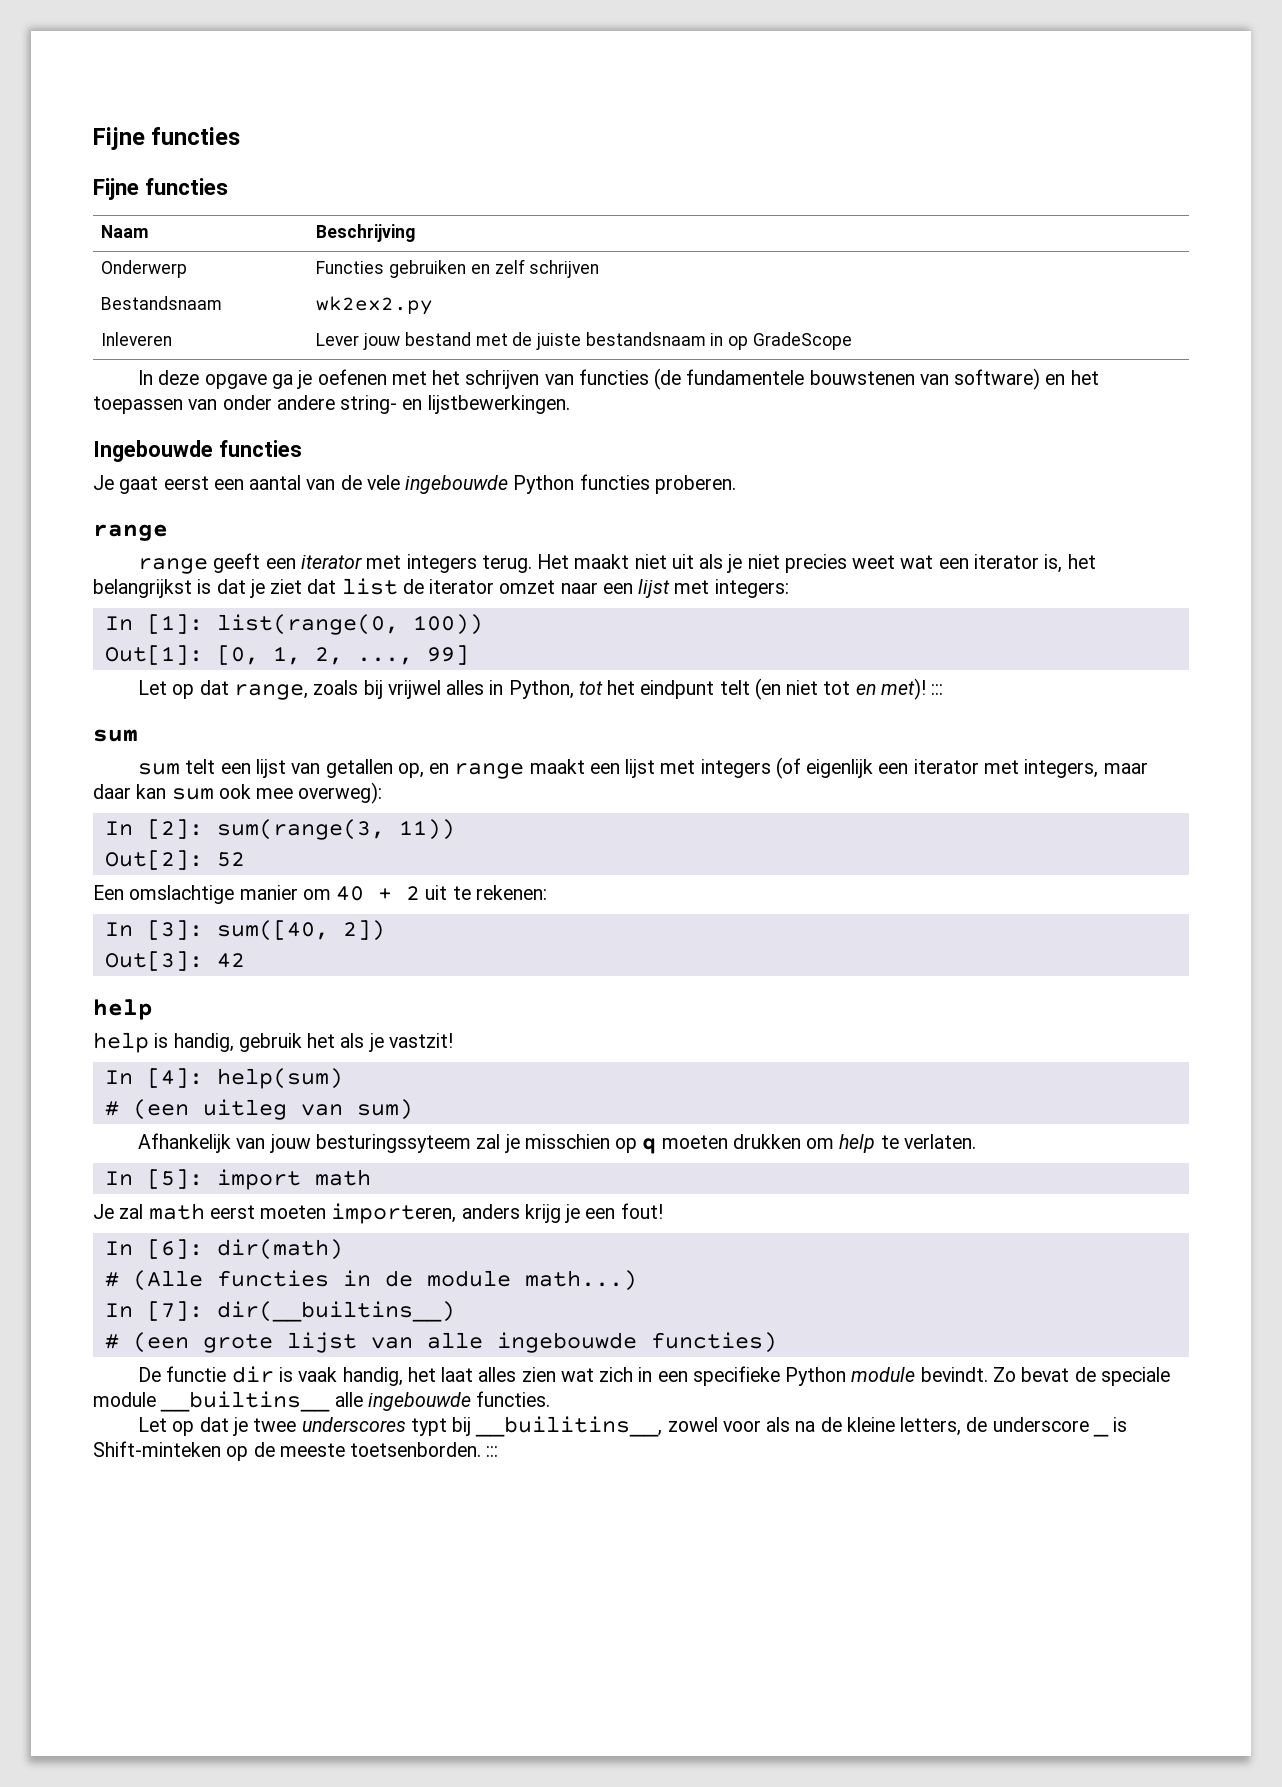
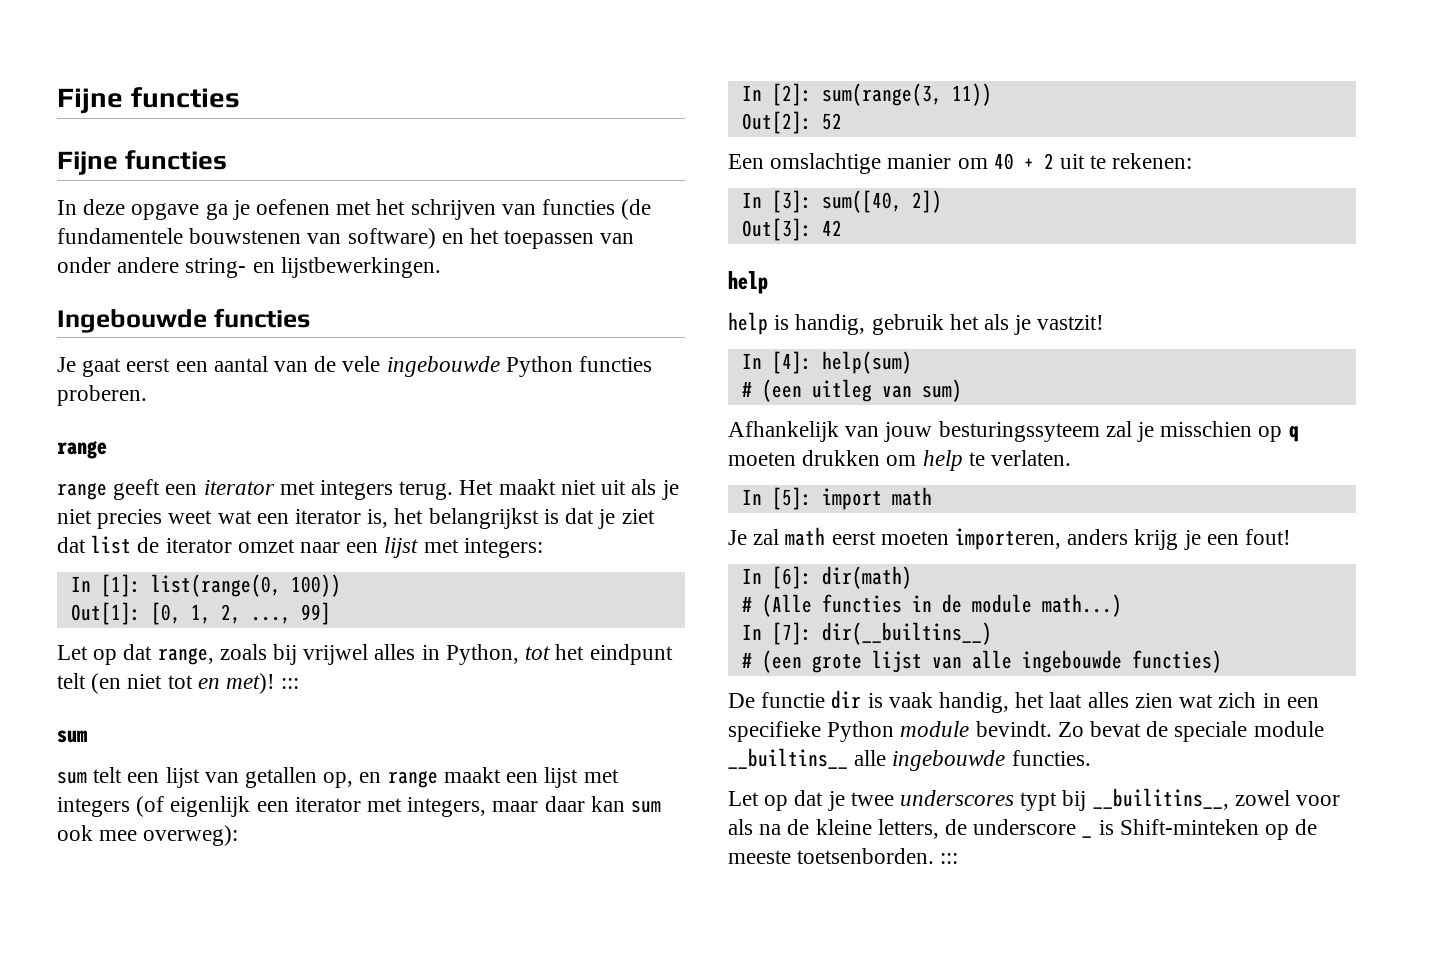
[101,225,150,238] [316,224,416,242] [101,260,188,278] [316,259,600,278] [101,296,223,310] [316,296,434,315] [101,332,173,346] [316,332,852,350] // Naam | Beschrijving // Onderwerp | Functies gebruiken en zelf schrijven // Bestandsnaam | wk2ex2.py // Inleveren | Lever jouw bestand met de juiste bestandsnaam in op GradeScope -> (228, 160) none

